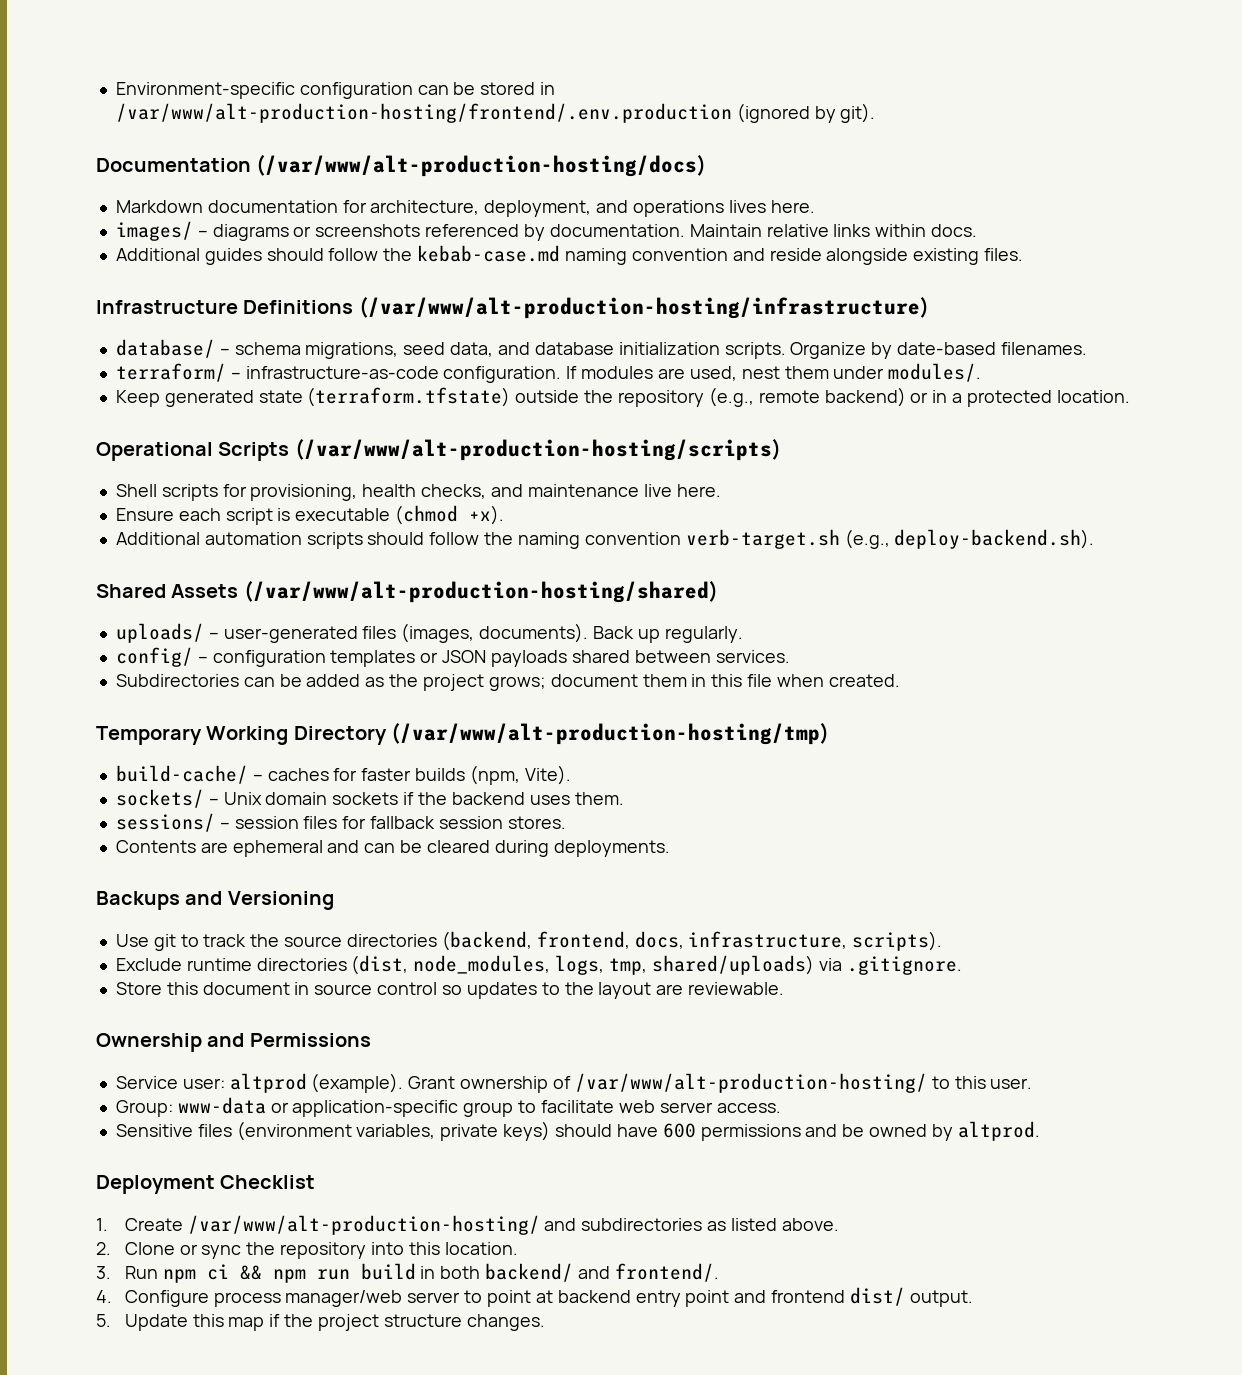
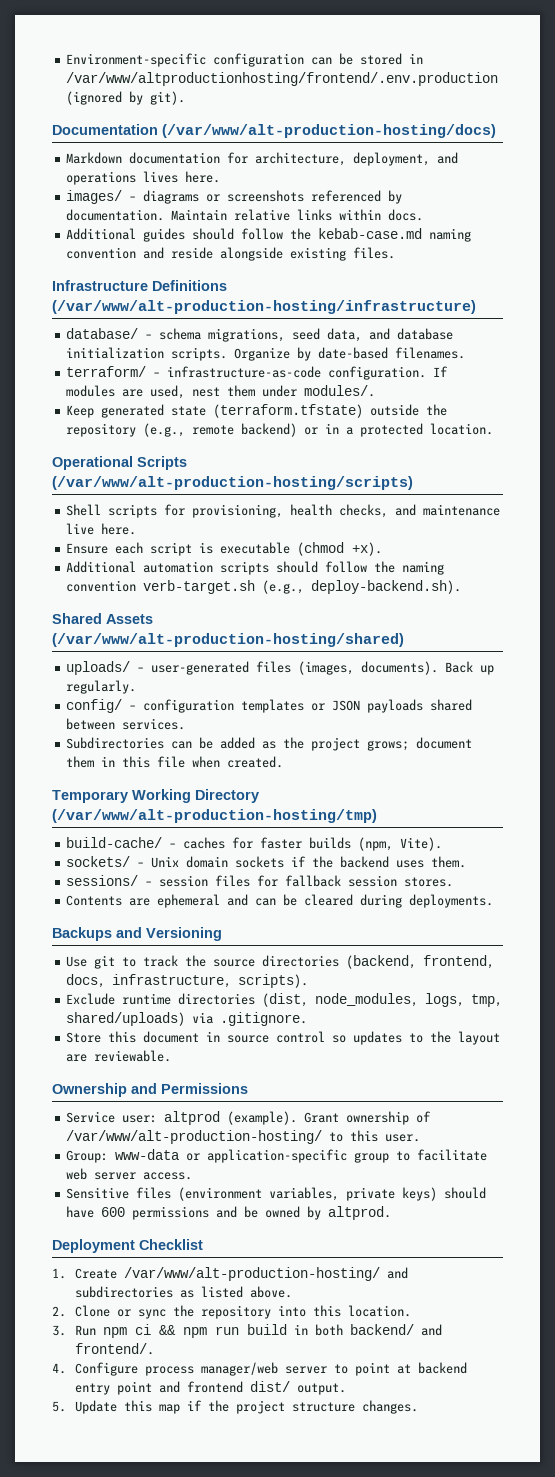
[115,103,732,123] /var/www/alt-production-hosting/frontend/.env.production -> [66,72,499,86] /var/www/altproductionhosting/frontend/.env.production

